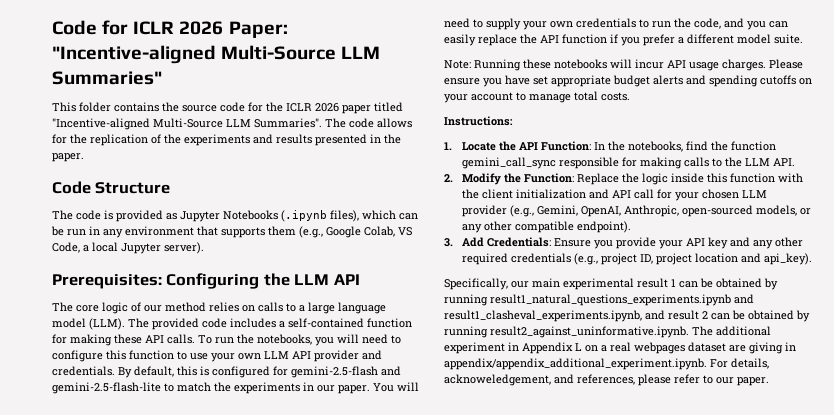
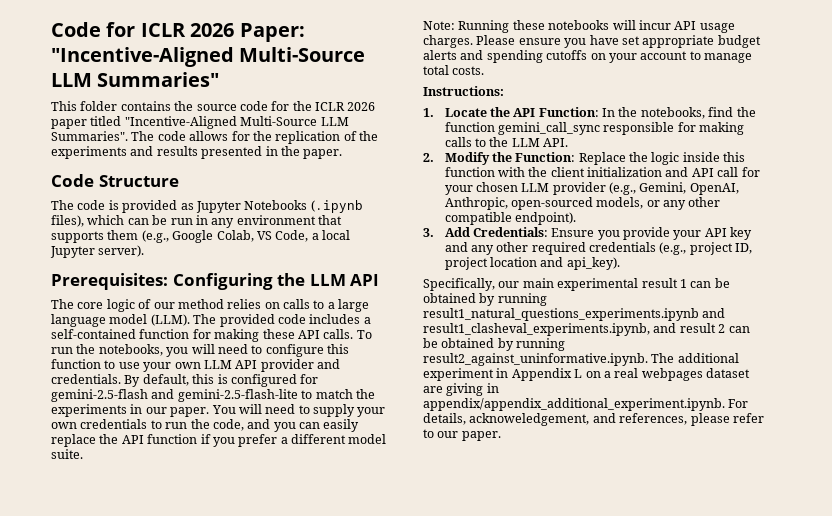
[52,45,216,64] "Incentive-aligned -> [51,47,234,67] "Incentive-Aligned
[52,118,150,130] "Incentive-aligned -> [124,116,237,129] "Incentive-Aligned

